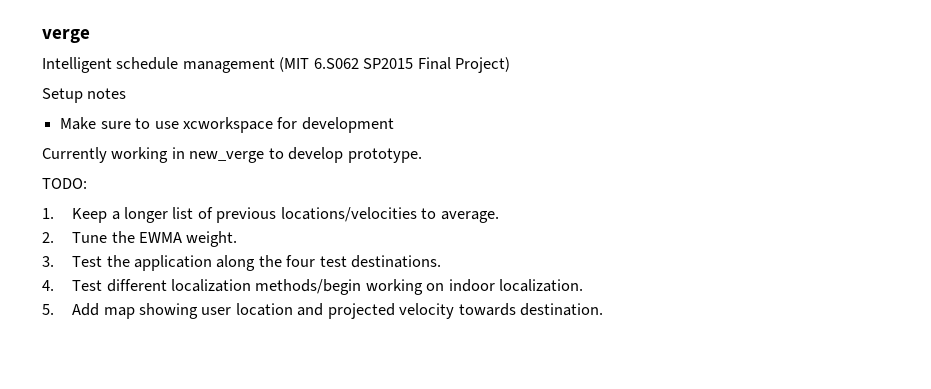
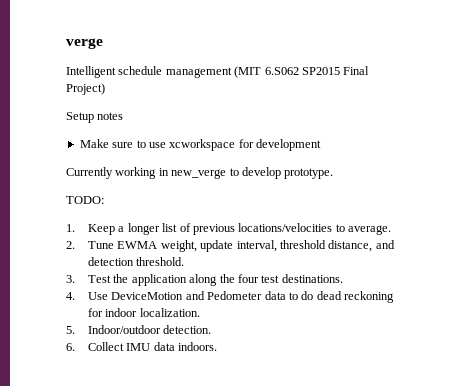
[111,231,238,247] the EWMA weight. -> [117,240,395,252] [88,257,185,266] EWMA weight, update interval, threshold distance, and detection threshold.
[72,279,584,295] [42,303,604,319] Test different localization methods/begin working on indoor localization. // 5. Add map showing user location and projected velocity towards destination. -> [88,291,395,303] [88,308,200,317] [66,325,212,334] [66,342,218,351] Use DeviceMotion and Pedometer data to do dead reckoning for indoor localization. // 5. Indoor/outdoor detection. // 6. Collect IMU data indoors.

